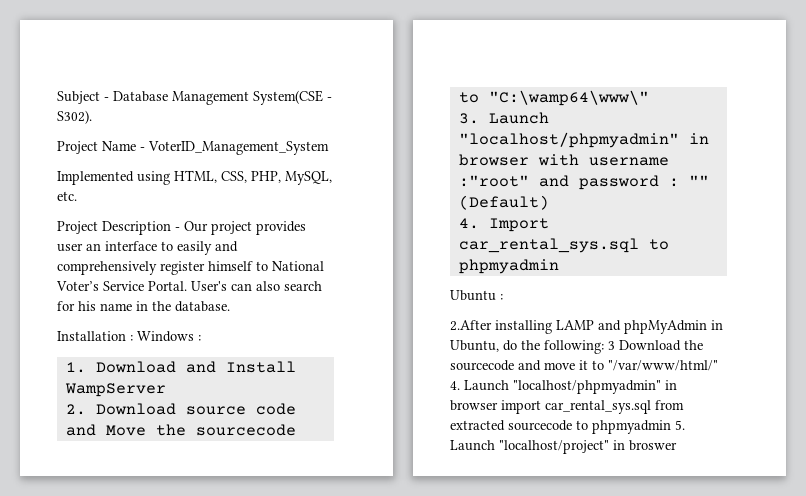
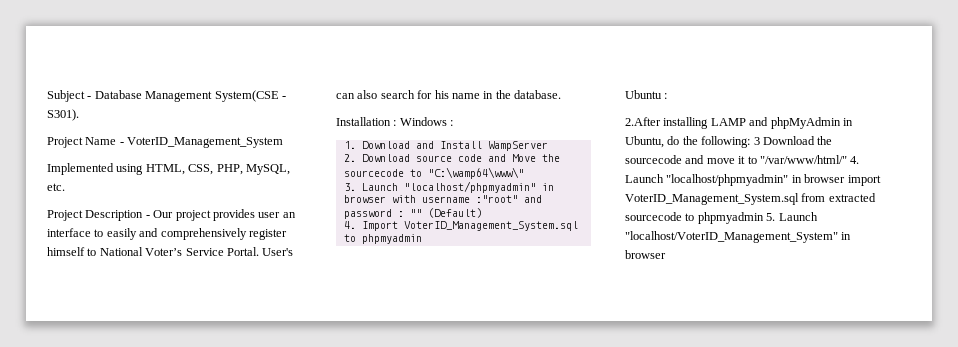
[57,110,92,124] S302). -> [47,109,79,121] S301).
[458,238,639,253] car_rental_sys.sql -> [403,221,578,231] VoterID_Management_System.sql
[545,400,651,414] car_rental_sys.sql -> [625,193,799,205] VoterID_Management_System.sql
[499,440,677,454] "localhost/project" in broswer -> [625,231,852,243] [625,250,666,259] "localhost/VoterID_Management_System" in browser

